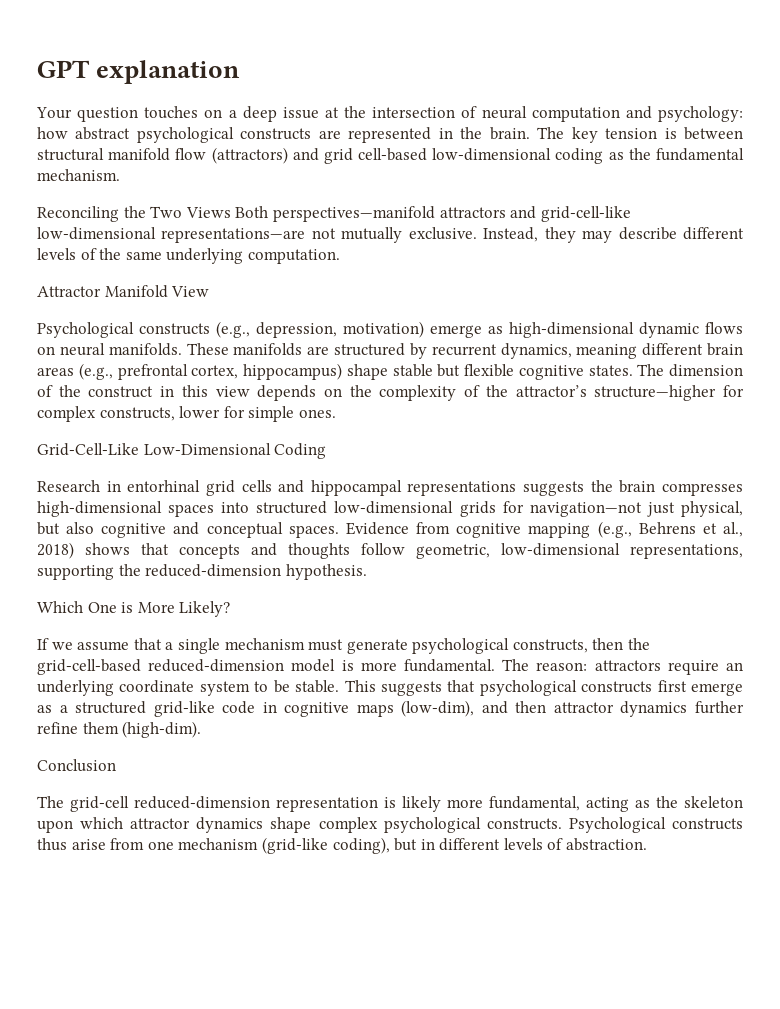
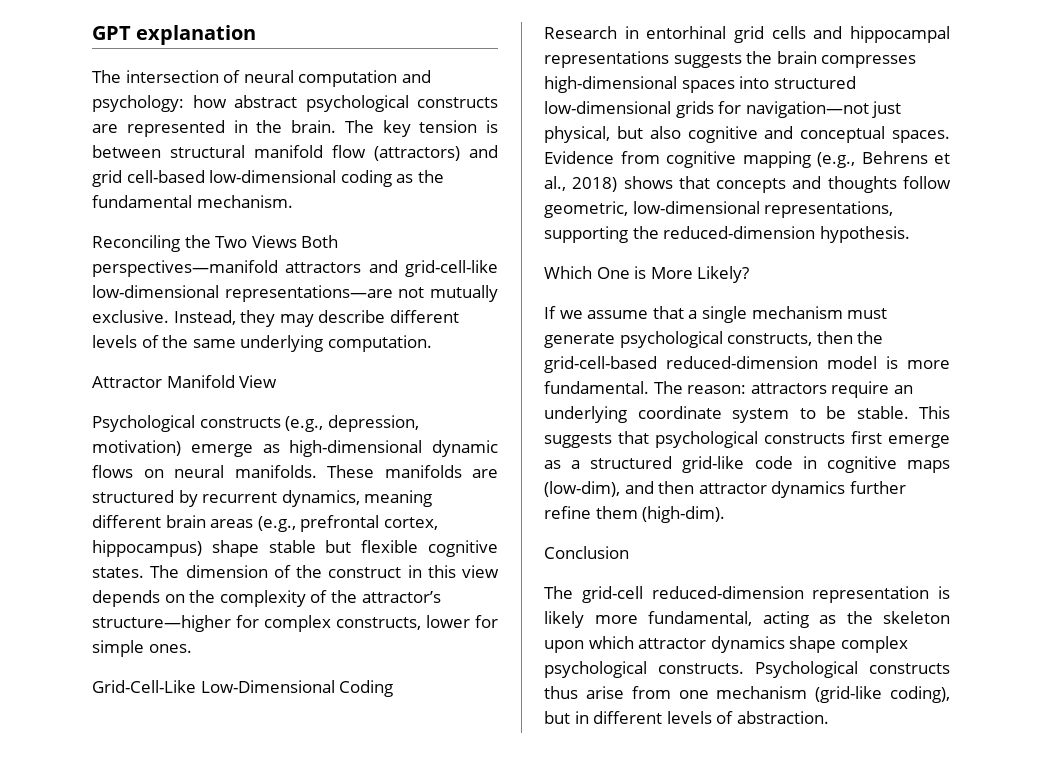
[36,106,367,122] Your question touches on a deep issue at the -> [92,70,121,83] The

